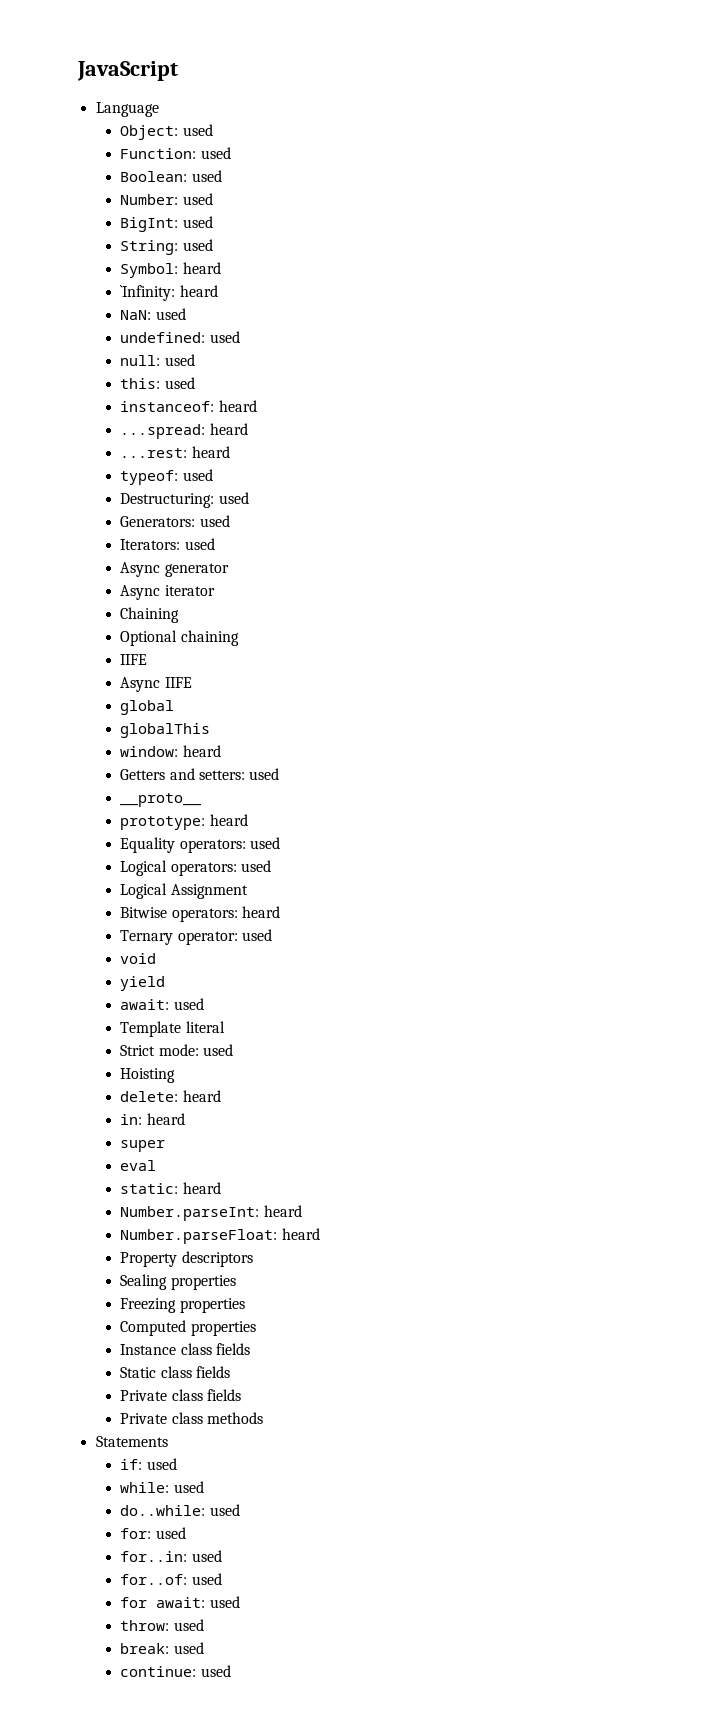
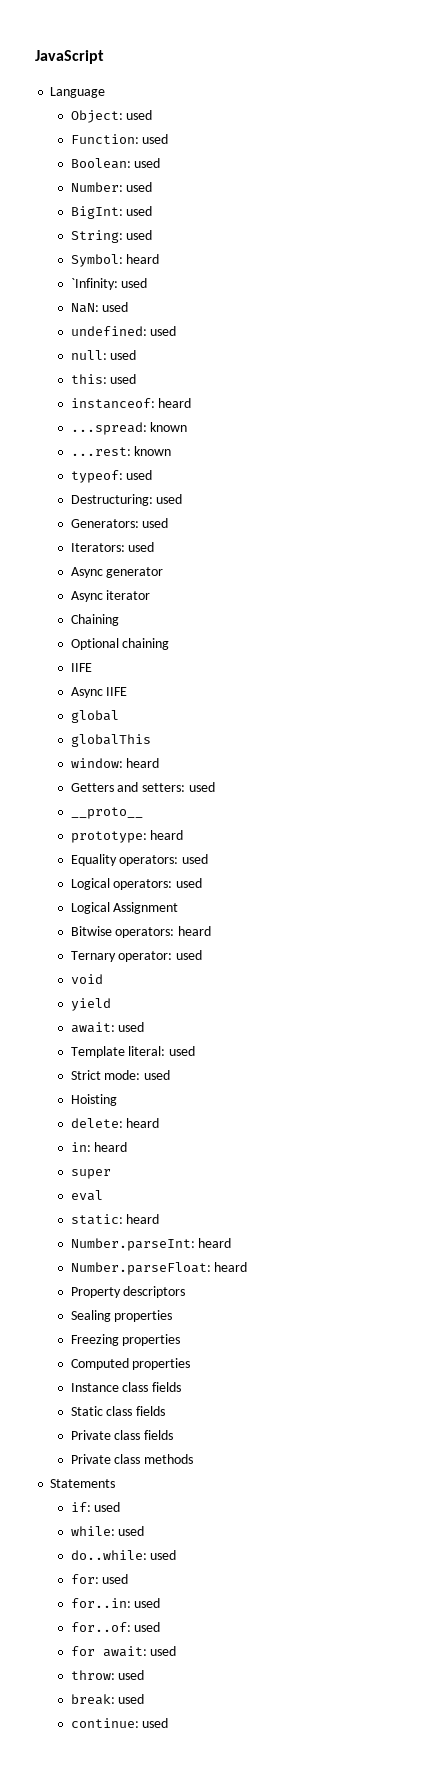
[179,285,218,297] heard -> [121,278,148,288] used
[209,423,248,435] heard -> [150,422,188,432] known
[191,446,230,458] heard -> [134,446,172,456] known
[185,1021,225,1033] literal -> [128,1046,196,1056] literal: used

